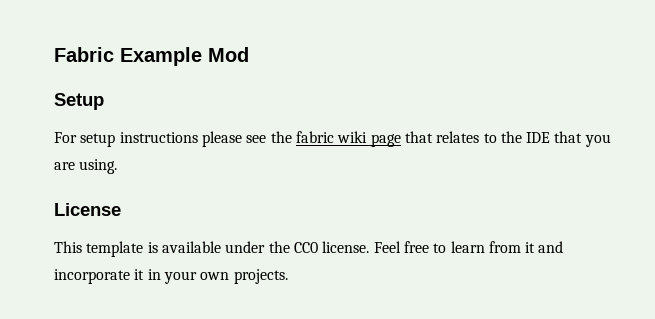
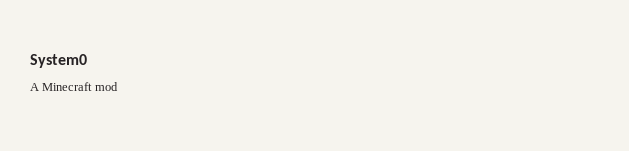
[54,47,249,66] [54,93,104,110] [54,131,611,147] [54,159,118,174] [54,203,121,216] [54,241,564,257] [54,269,288,284] Fabric Example Mod // Setup // For setup instructions please see the fabric wiki page that relates to the IDE that you are using. // License // This template is available under the CC0 license. Feel free to learn from it and incorporate it in your own projects. -> [30,54,87,68] [30,82,118,91] System0 // A Minecraft mod

